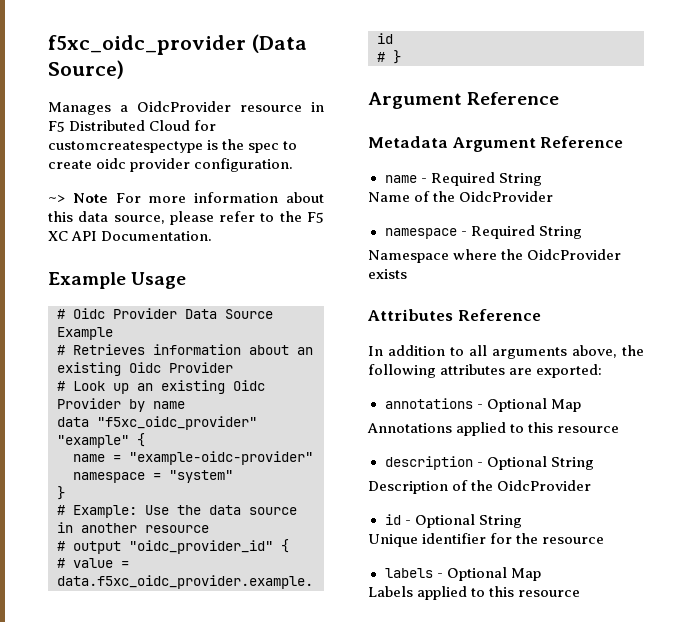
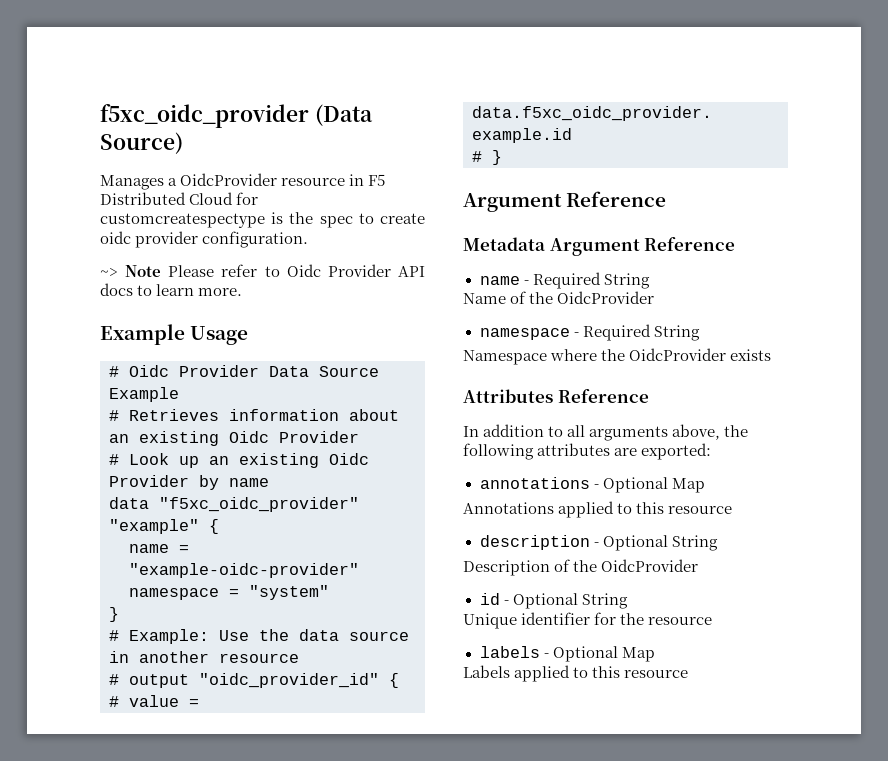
[115,192,324,203] [48,211,324,225] [48,231,213,241] For more information about this data source, please refer to the F5 XC API Documentation. -> [168,264,426,277] [100,283,243,296] Please refer to Oidc Provider API docs to learn more.

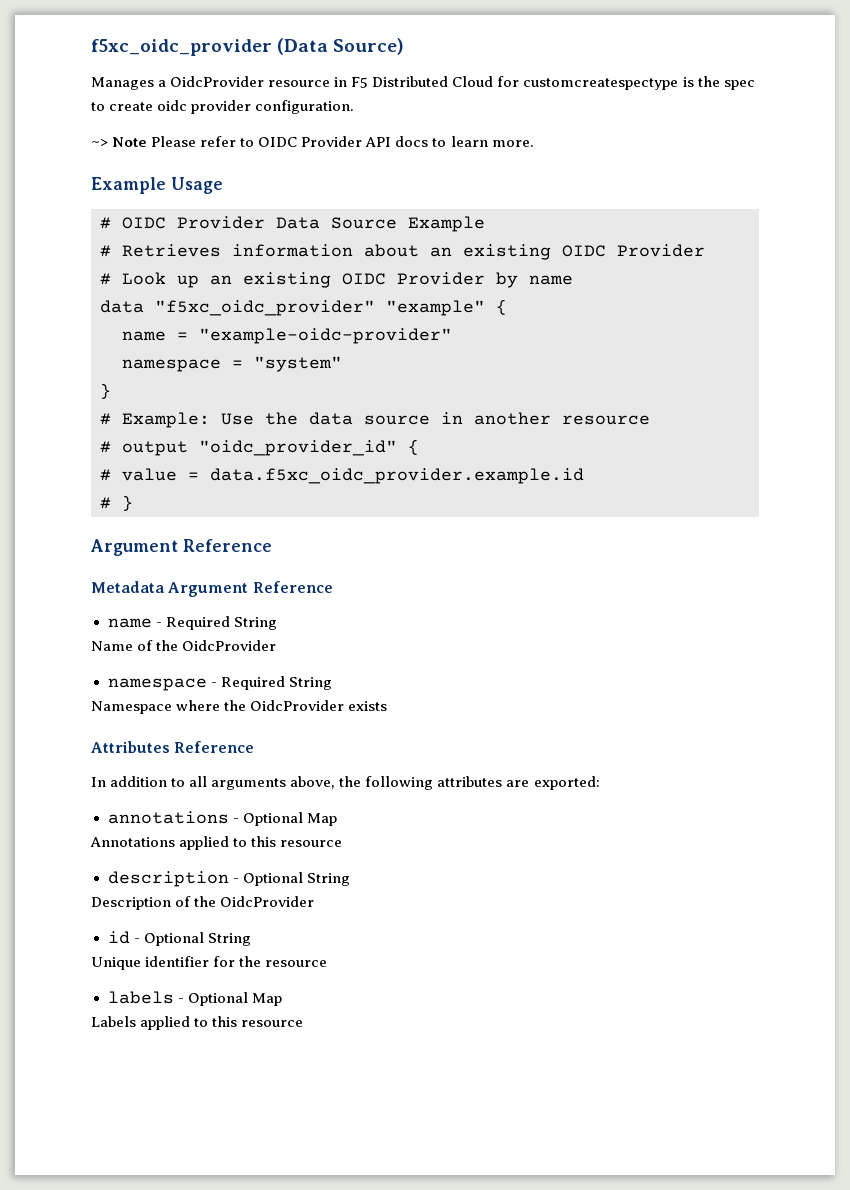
[286,264,321,277] Oidc -> [258,137,298,147] OIDC
[129,365,169,377] Oidc -> [122,217,166,229] OIDC
[229,431,269,443] Oidc -> [562,245,606,257] OIDC
[329,453,369,465] Oidc -> [342,273,386,285] OIDC

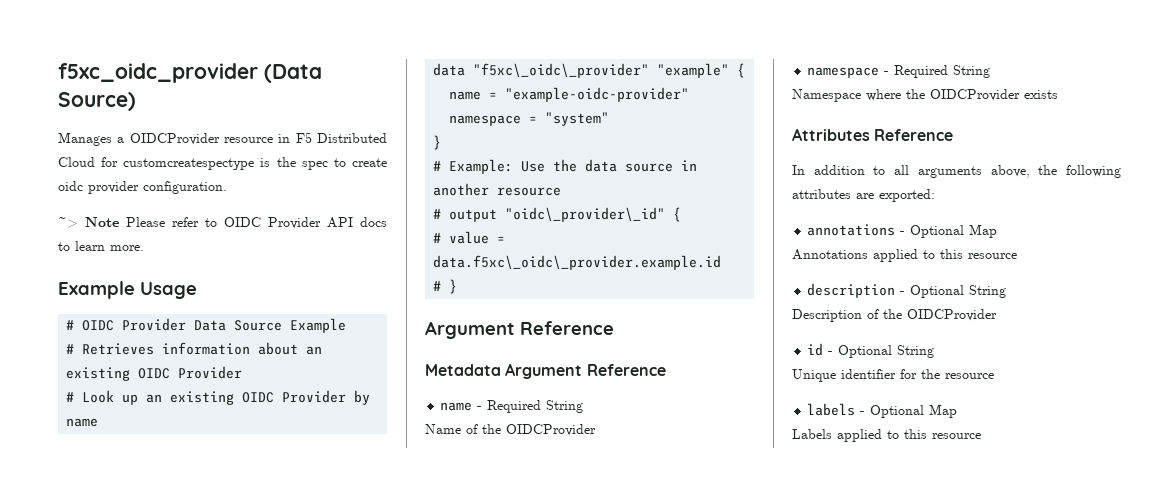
[170,76,265,87] OidcProvider -> [129,133,220,145] OIDCProvider
[155,300,375,316] "f5xc_oidc_provider" -> [473,63,650,78] "f5xc\_oidc\_provider"
[199,440,397,456] "oidc_provider_id" -> [505,207,666,222] "oidc\_provider\_id"
[210,468,584,484] data.f5xc_oidc_provider.example.id -> [433,255,722,270] data.f5xc\_oidc\_provider.example.id
[182,640,277,651] OidcProvider -> [506,424,596,436] OIDCProvider
[250,700,345,711] OidcProvider -> [930,89,1020,101] OIDCProvider
[220,896,315,907] OidcProvider -> [907,309,997,321] OIDCProvider

